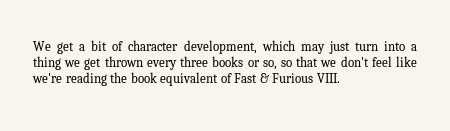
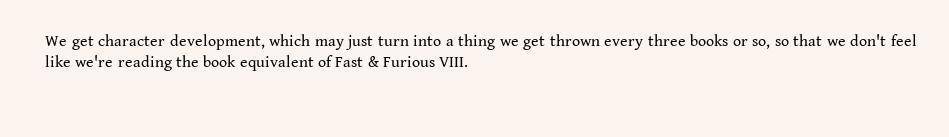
[79,40,124,51] a bit of -> (94, 43) none

